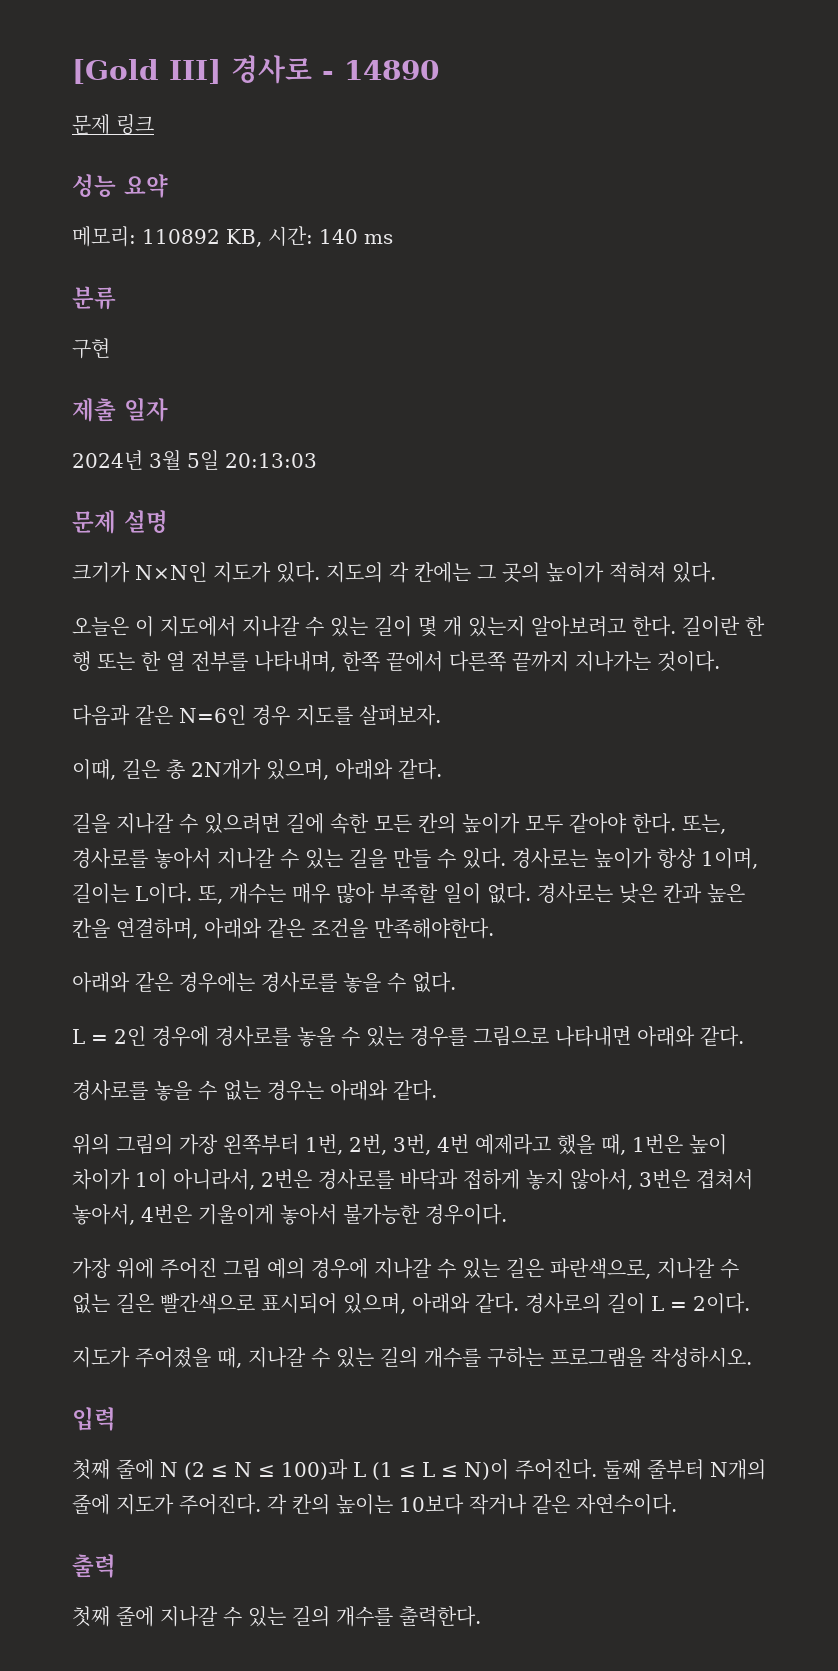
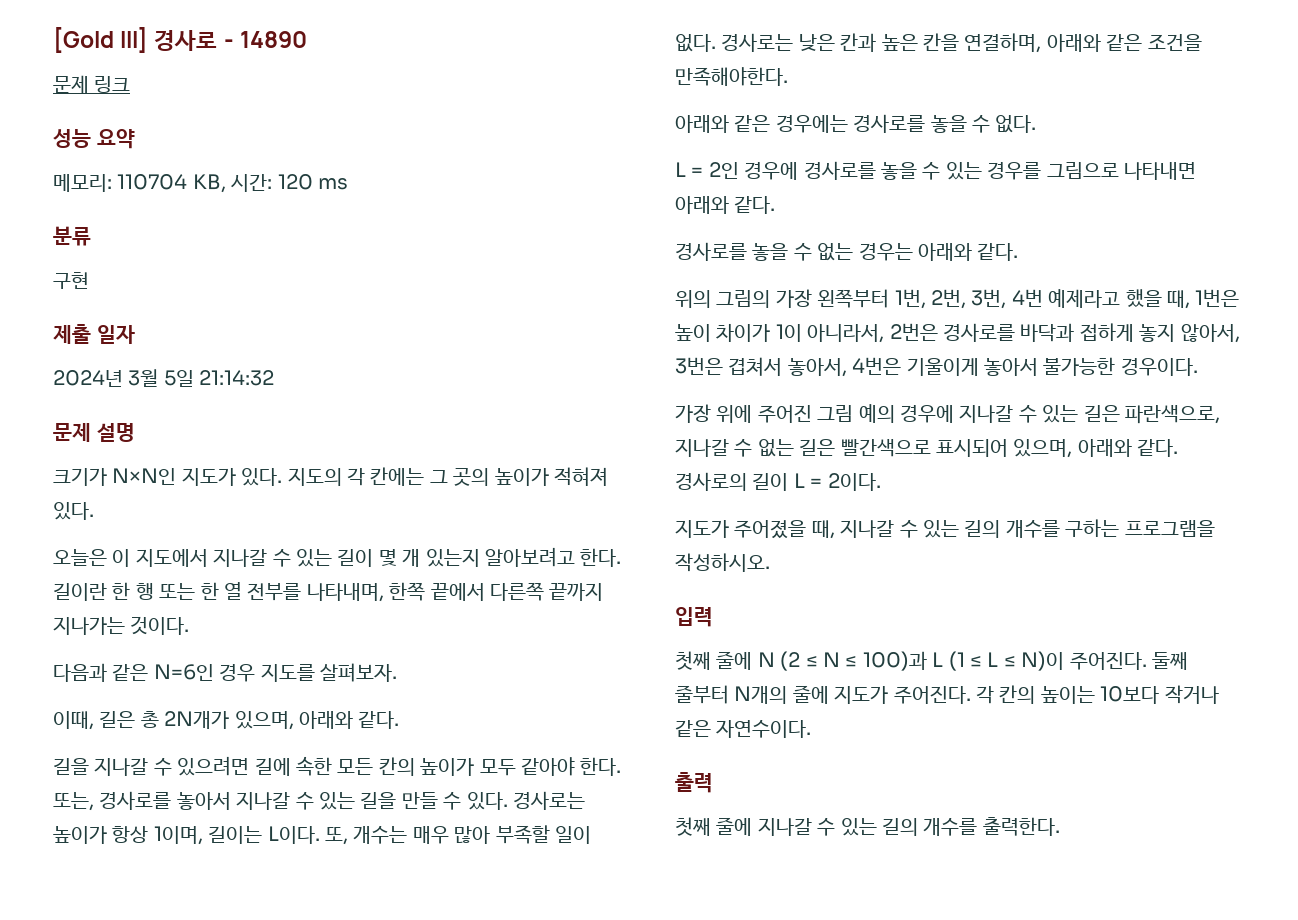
[142,229,220,244] 110892 -> [117,174,188,190] 110704
[319,229,358,244] 140 -> [277,174,313,190] 120
[225,453,317,468] 20:13:03 -> [199,370,275,386] 21:14:32

